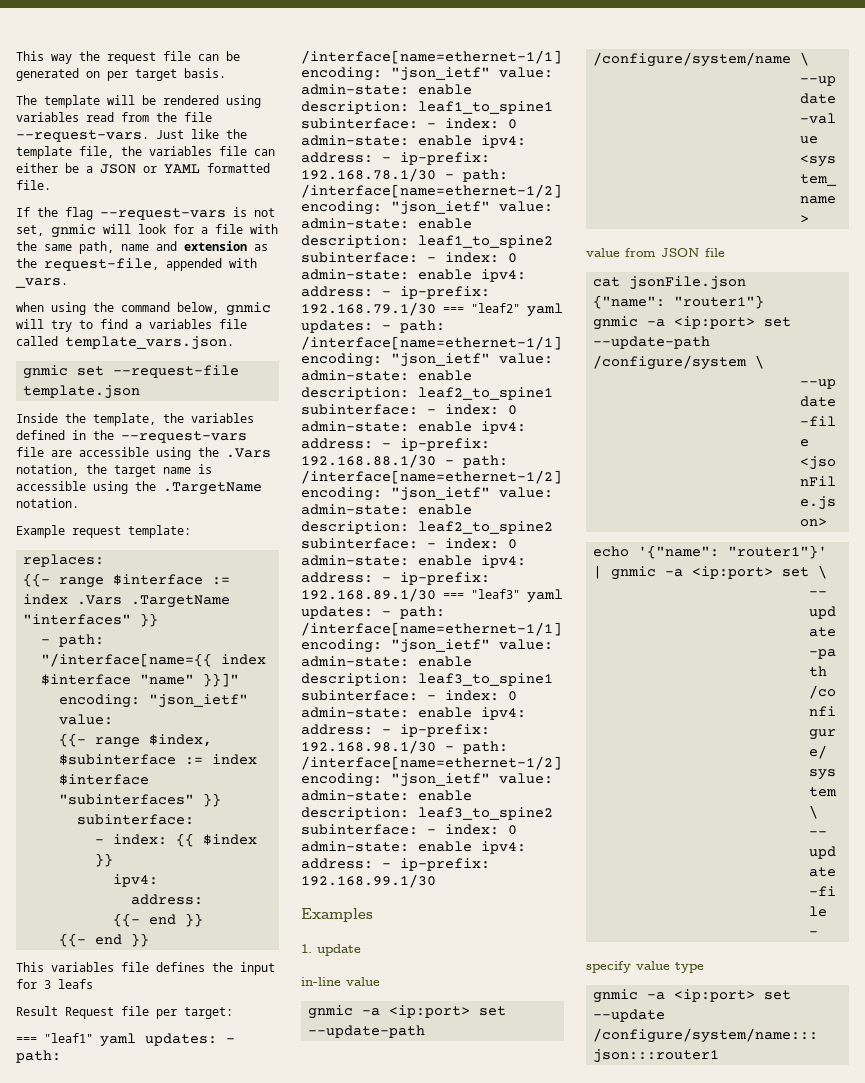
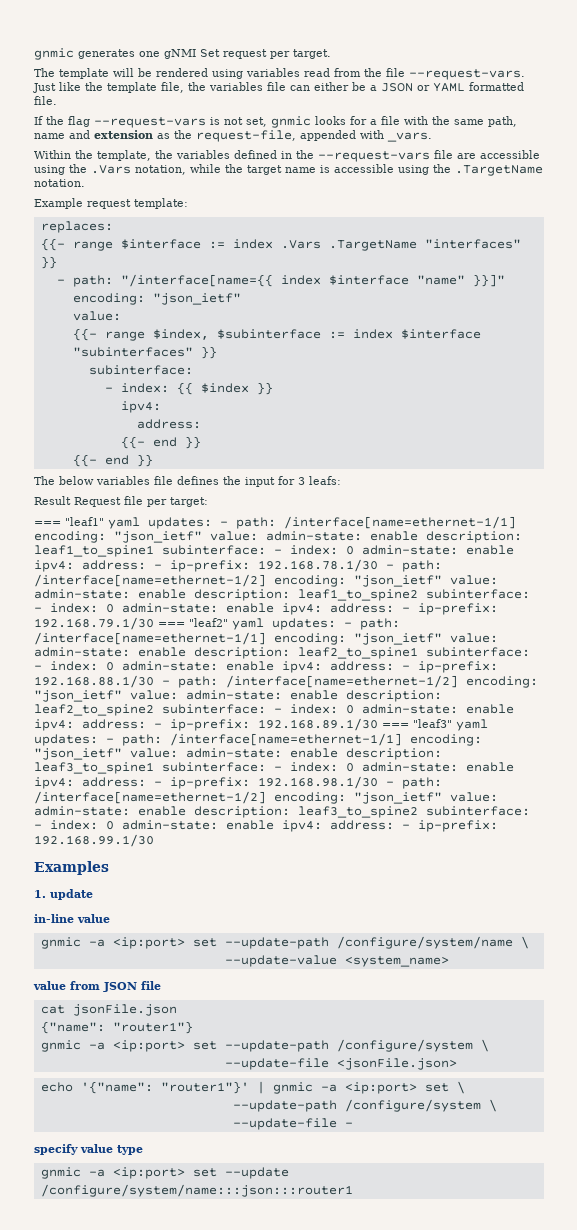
[16,51,240,64] [16,68,226,81] This way the request file can be generated on per target basis. -> [34,48,331,60] gnmic generates one gNMI Set request per target.
[103,224,166,234] will look -> [315,116,346,125] looks
[16,302,271,316] [16,319,247,332] [16,336,234,350] [23,365,240,379] [23,385,141,399] [16,413,58,423] when using the command below, gnmic will try to find a variables file called template_vars.json. // gnmic set --request-file template.json // Inside -> [34,150,71,159] Within
(79, 470) none -> [190,164,221,173] while
[16,962,44,972] This -> [34,476,94,485] The below
[58,979,93,989] leafs -> [309,476,341,485] leafs:

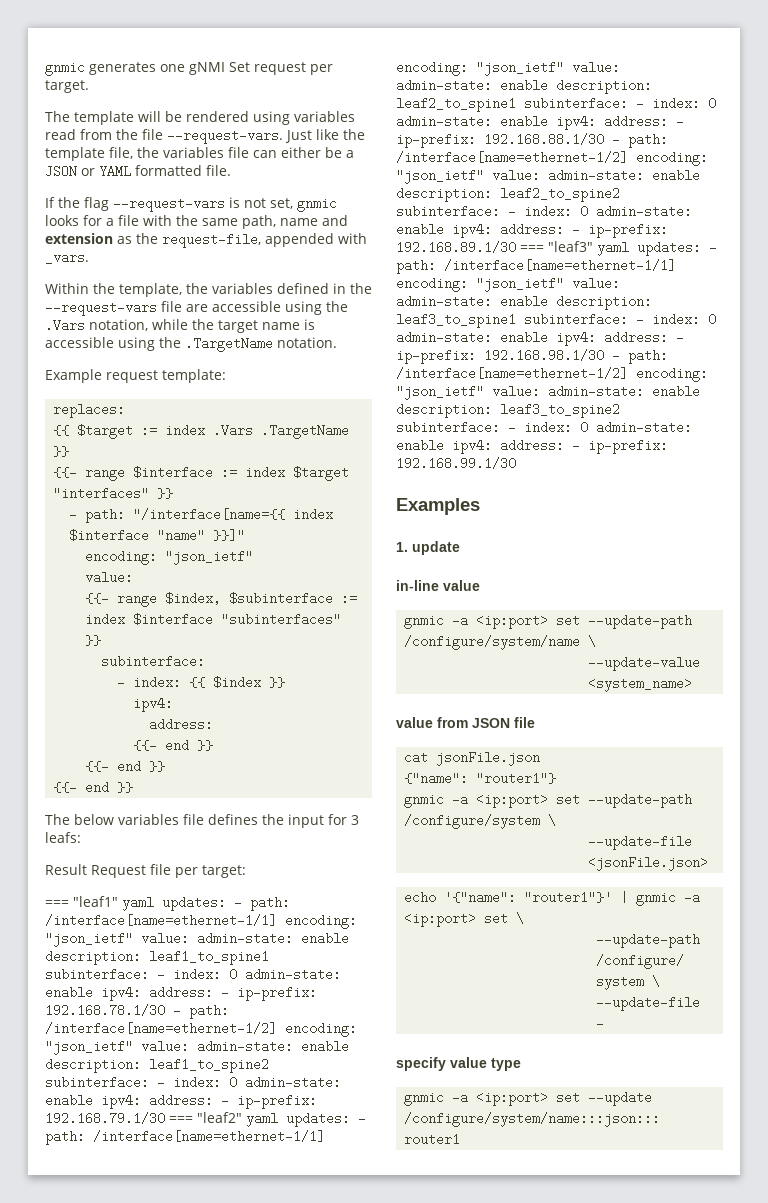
(113, 227) none -> [53,424,350,439] [53,446,70,457] // {{ $target := index .Vars .TargetName }}
[280,240,417,251] .Vars .TargetName -> [293,466,350,481] $target
(153, 460) none -> [53,781,134,794] // {{- end }}

